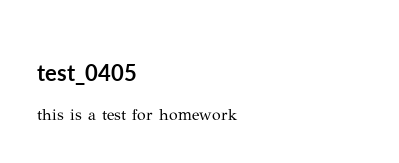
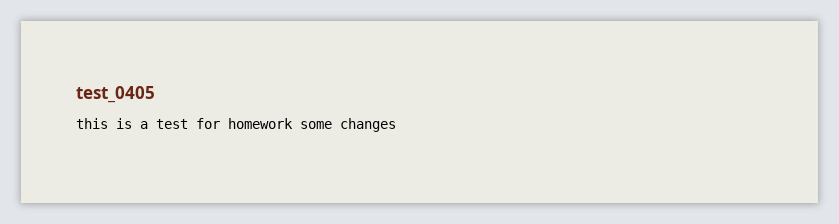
(238, 115) none -> [300,118,396,132] some changes

